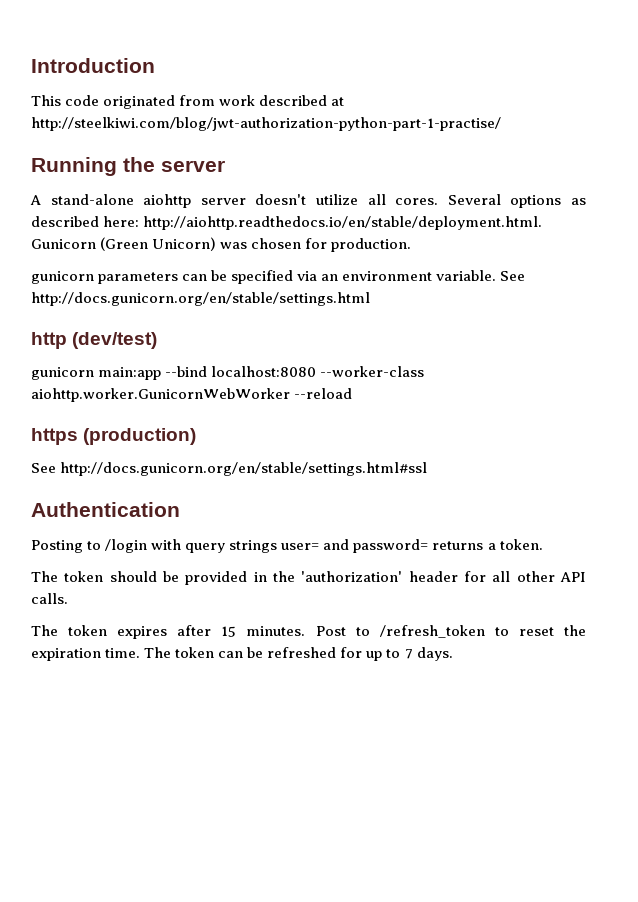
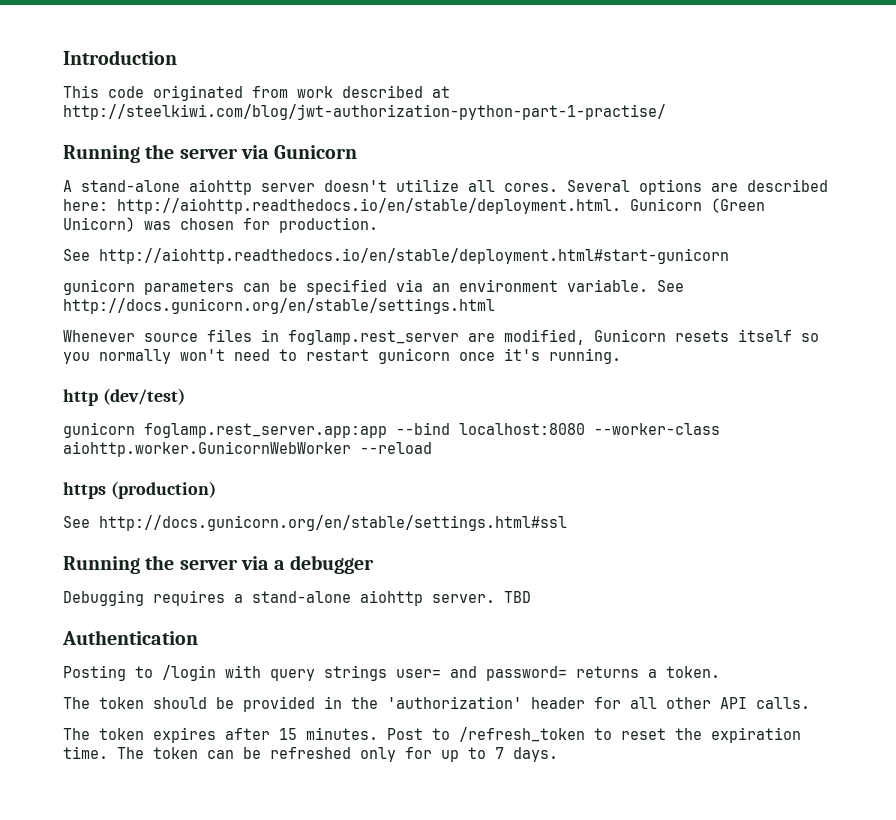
(225, 166) none -> [240,145,358,159] via Gunicorn
[571,198,587,205] as -> [711,183,738,192] are
(412, 245) none -> [63,248,729,264] // See http://aiohttp.readthedocs.io/en/stable/deployment.html#start-gunicorn
(370, 299) none -> [63,329,819,345] [63,348,621,364] // Whenever source files in foglamp.rest_server are modified, Gunicorn resets itself so you normally won't need to restart gunicorn once it's running.
[98,367,162,380] main:app -> [144,423,387,438] foglamp.rest_server.app:app
(428, 469) none -> [63,555,375,574] [63,590,531,606] // Running the server via a debugger // Debugging requires a stand-alone aiohttp server. TBD
(337, 652) none -> [360,747,396,762] only

